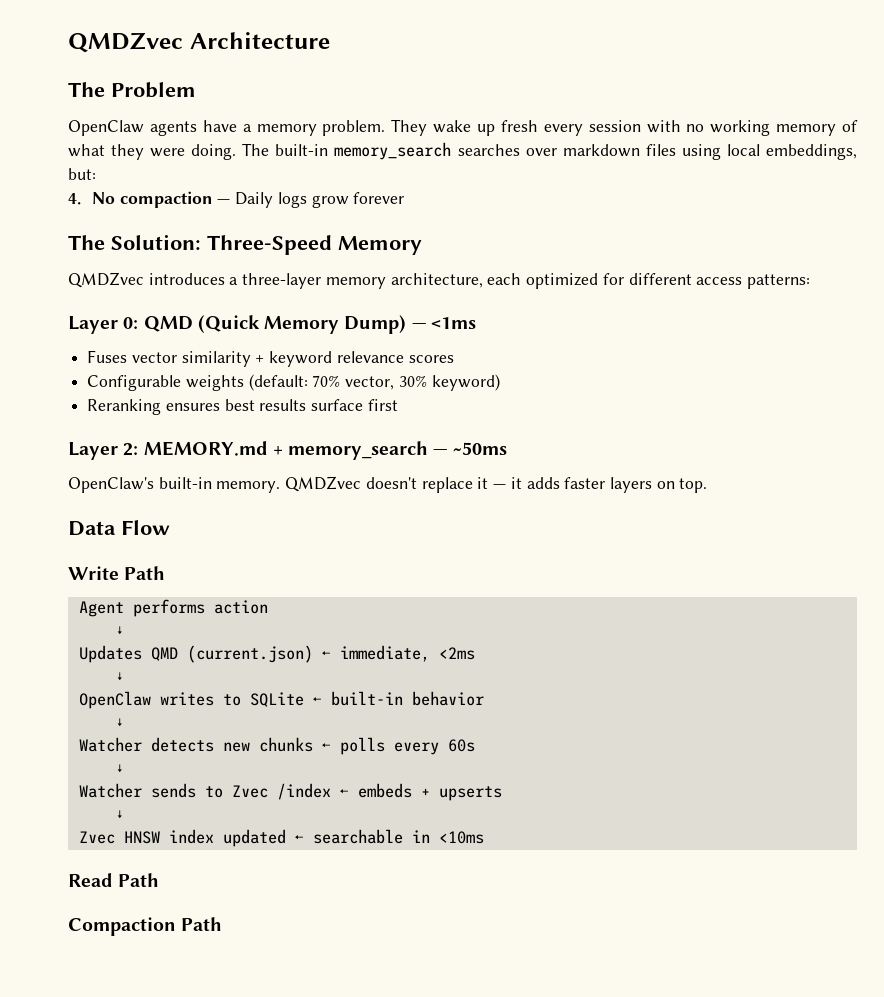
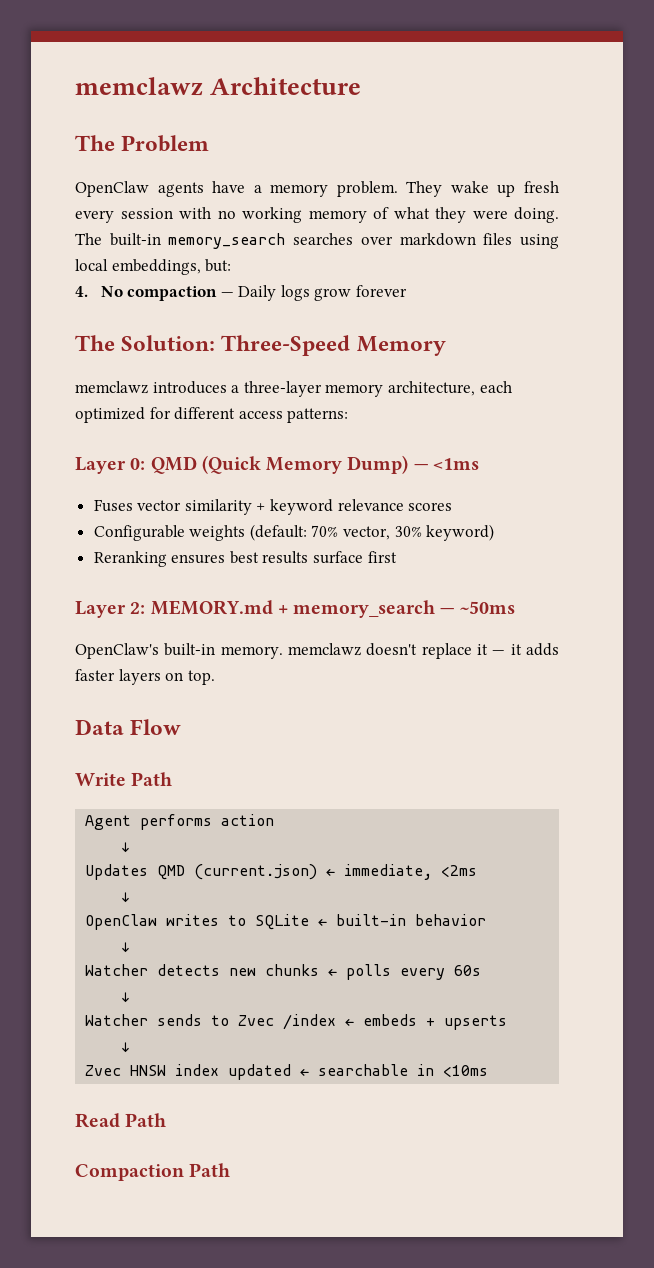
[68,32,183,53] QMDZvec -> [75,77,203,96] memclawz
[68,272,144,288] QMDZvec -> [75,381,148,394] memclawz
[285,476,362,492] QMDZvec -> [288,643,361,656] memclawz

